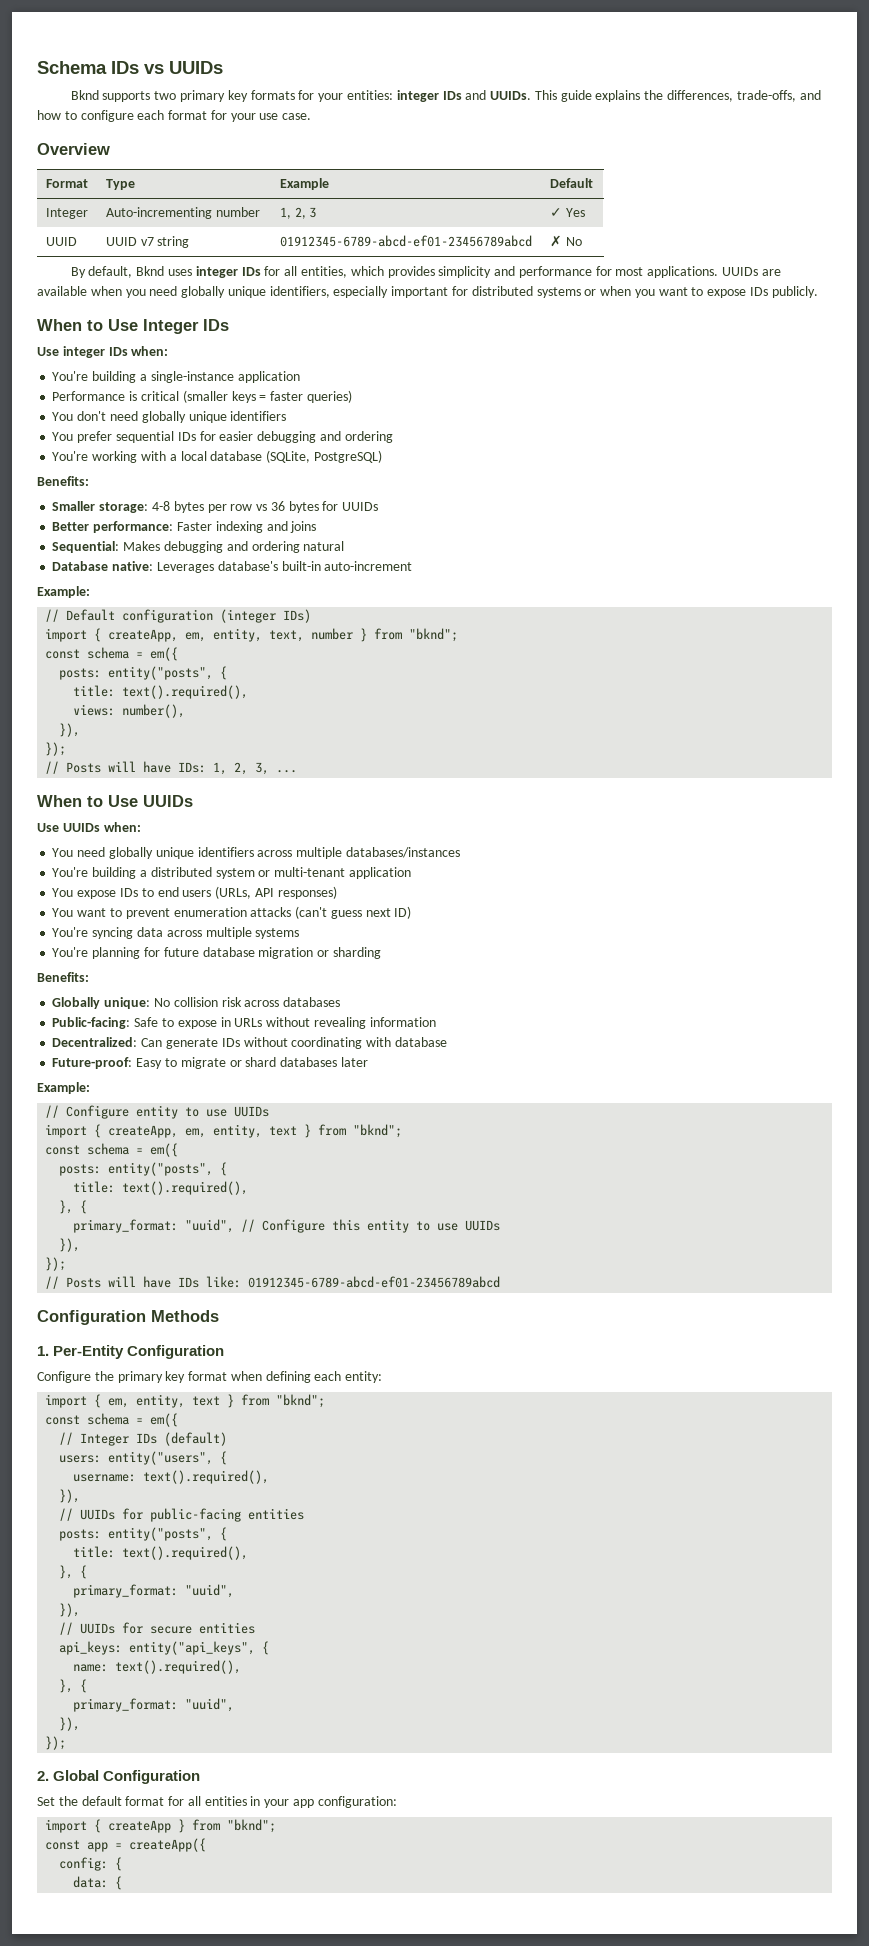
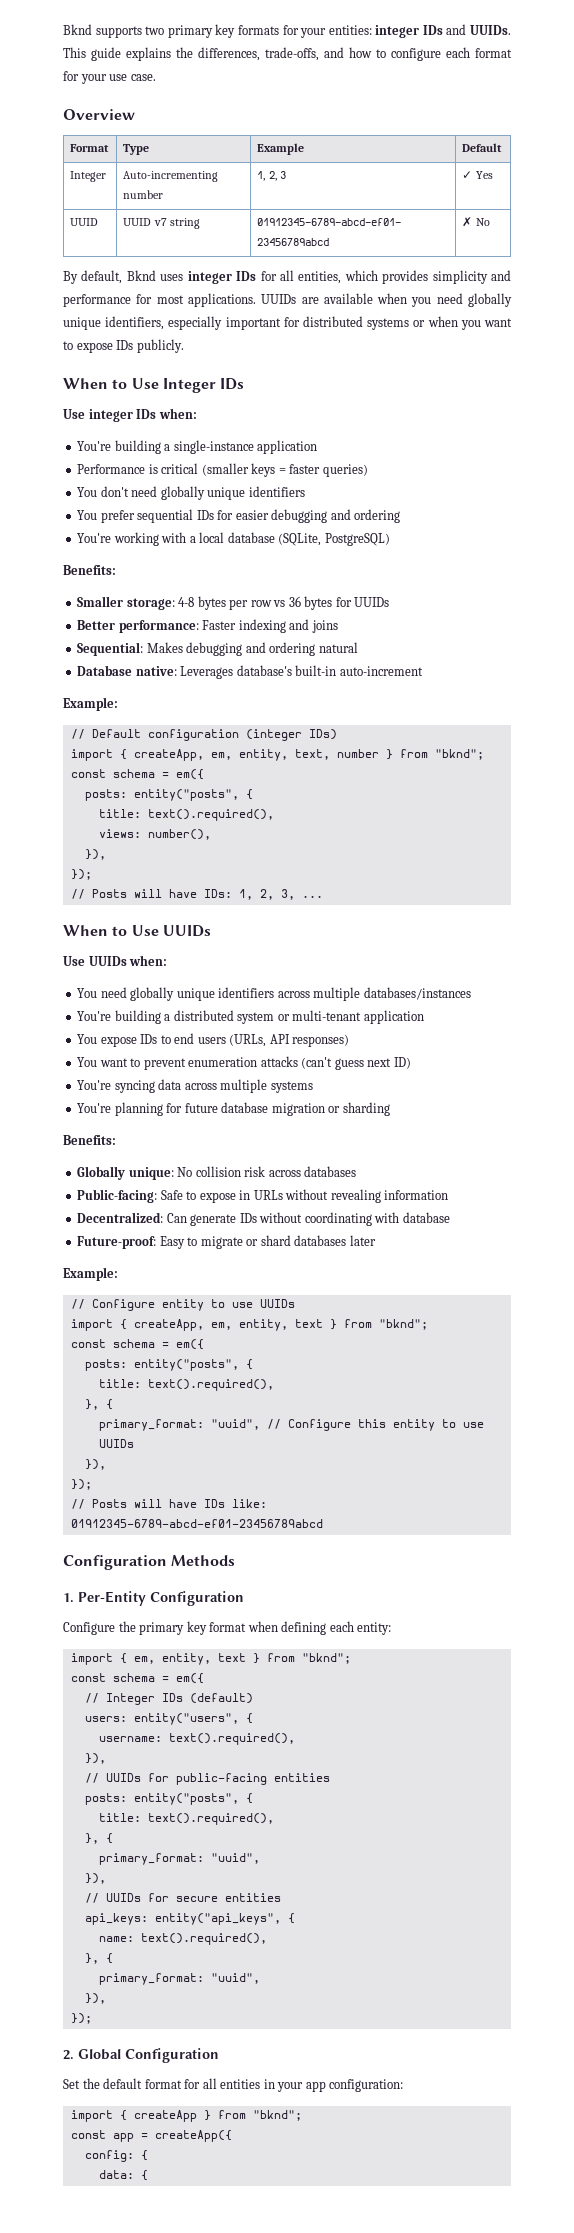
[37,61,223,74] Schema IDs vs UUIDs // -> (63, 29) none

